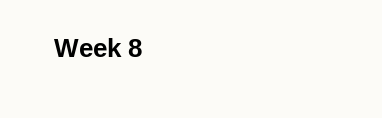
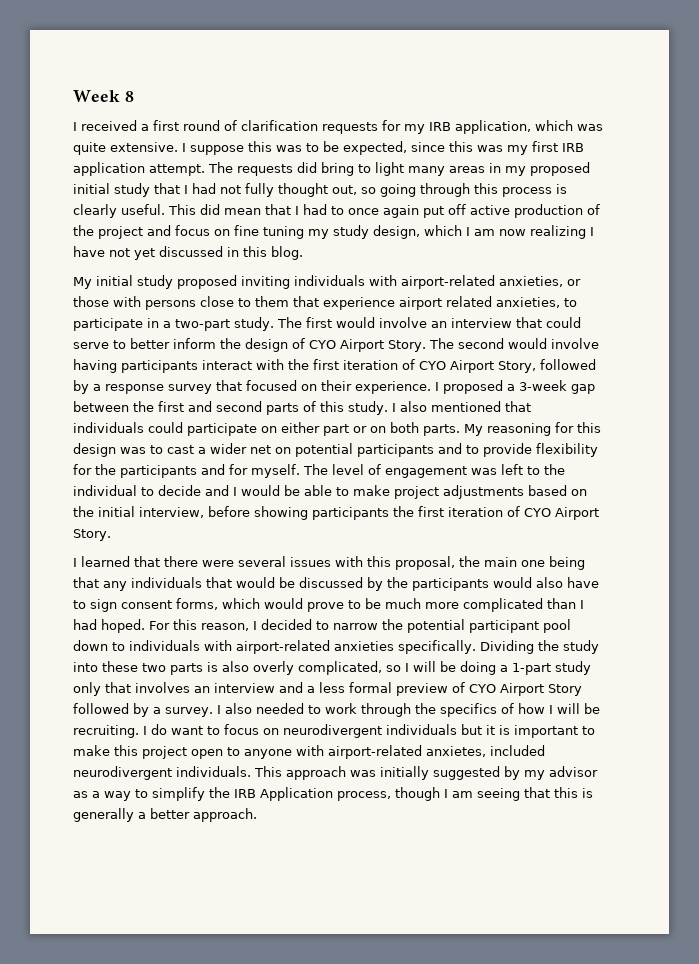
(143, 48) none -> [73,120,603,134] [73,141,584,155] [73,162,590,176] [73,183,567,197] [73,204,600,218] [73,225,594,239] [73,246,303,260] [73,275,581,289] [73,296,577,310] [73,317,581,331] [73,338,599,352] [73,359,596,373] [73,380,595,394] [73,401,531,415] [73,422,601,436] [73,443,598,457] [73,464,565,478] [73,485,587,499] [73,506,599,520] [73,529,111,541] [73,556,585,570] [73,577,599,591] [73,598,584,612] [73,619,571,633] [73,640,599,654] [73,661,591,675] [73,682,582,696] [73,703,600,717] [73,724,595,738] [73,745,545,759] [73,766,598,780] [73,787,593,801] [73,808,257,822] // I received a first round of clarification requests for my IRB application, which was quite extensive. I suppose this was to be expected, since this was my first IRB application attempt. The requests did bring to light many areas in my proposed initial study that I had not fully thought out, so going through this process is clearly useful. This did mean that I had to once again put off active production of the project and focus on fine tuning my study design, which I am now realizing I have not yet discussed in this blog. // My initial study proposed inviting individuals with airport-related anxieties, or those with persons close to them that experience airport related anxieties, to participate in a two-part study. The first would involve an interview that could serve to better inform the design of CYO Airport Story. The second would involve having participants interact with the first iteration of CYO Airport Story, followed by a response survey that focused on their experience. I proposed a 3-week gap between the first and second parts of this study. I also mentioned that individuals could participate on either part or on both parts. My reasoning for this design was to cast a wider net on potential participants and to provide flexibility for the participants and for myself. The level of engagement was left to the individual to decide and I would be able to make project adjustments based on the initial interview, before showing participants the first iteration of CYO Airport Story. // I learned that there were several issues with this proposal, the main one being that any individuals that would be discussed by the participants would also have to sign consent forms, which would prove to be much more complicated than I had hoped. For this reason, I decided to narrow the potential participant pool down to individuals with airport-related anxieties specifically. Dividing the study into these two parts is also overly complicated, so I will be doing a 1-part study only that involves an interview and a less formal preview of CYO Airport Story followed by a survey. I also needed to work through the specifics of how I will be recruiting. I do want to focus on neurodivergent individuals but it is important to make this project open to anyone with airport-related anxietes, included neurodivergent individuals. This approach was initially suggested by my advisor as a way to simplify the IRB Application process, though I am seeing that this is generally a better approach.

